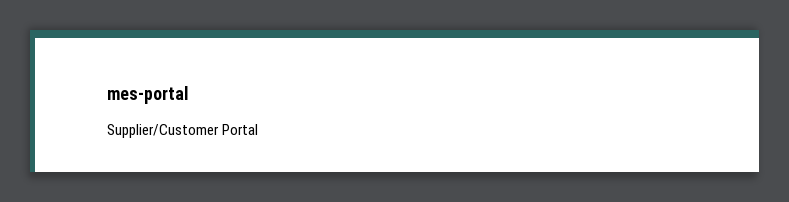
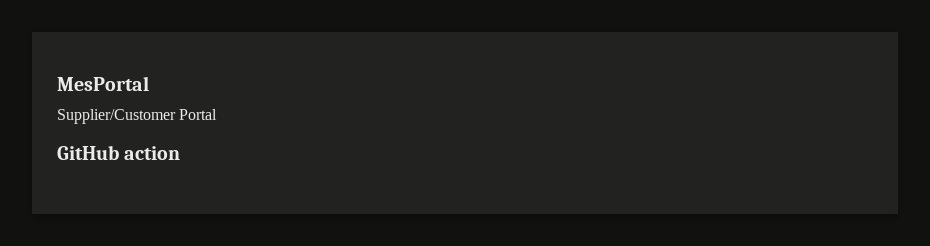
[107,86,188,104] mes-portal -> [57,76,149,91] MesPortal
(259, 129) none -> [57,145,181,160] // GitHub action

